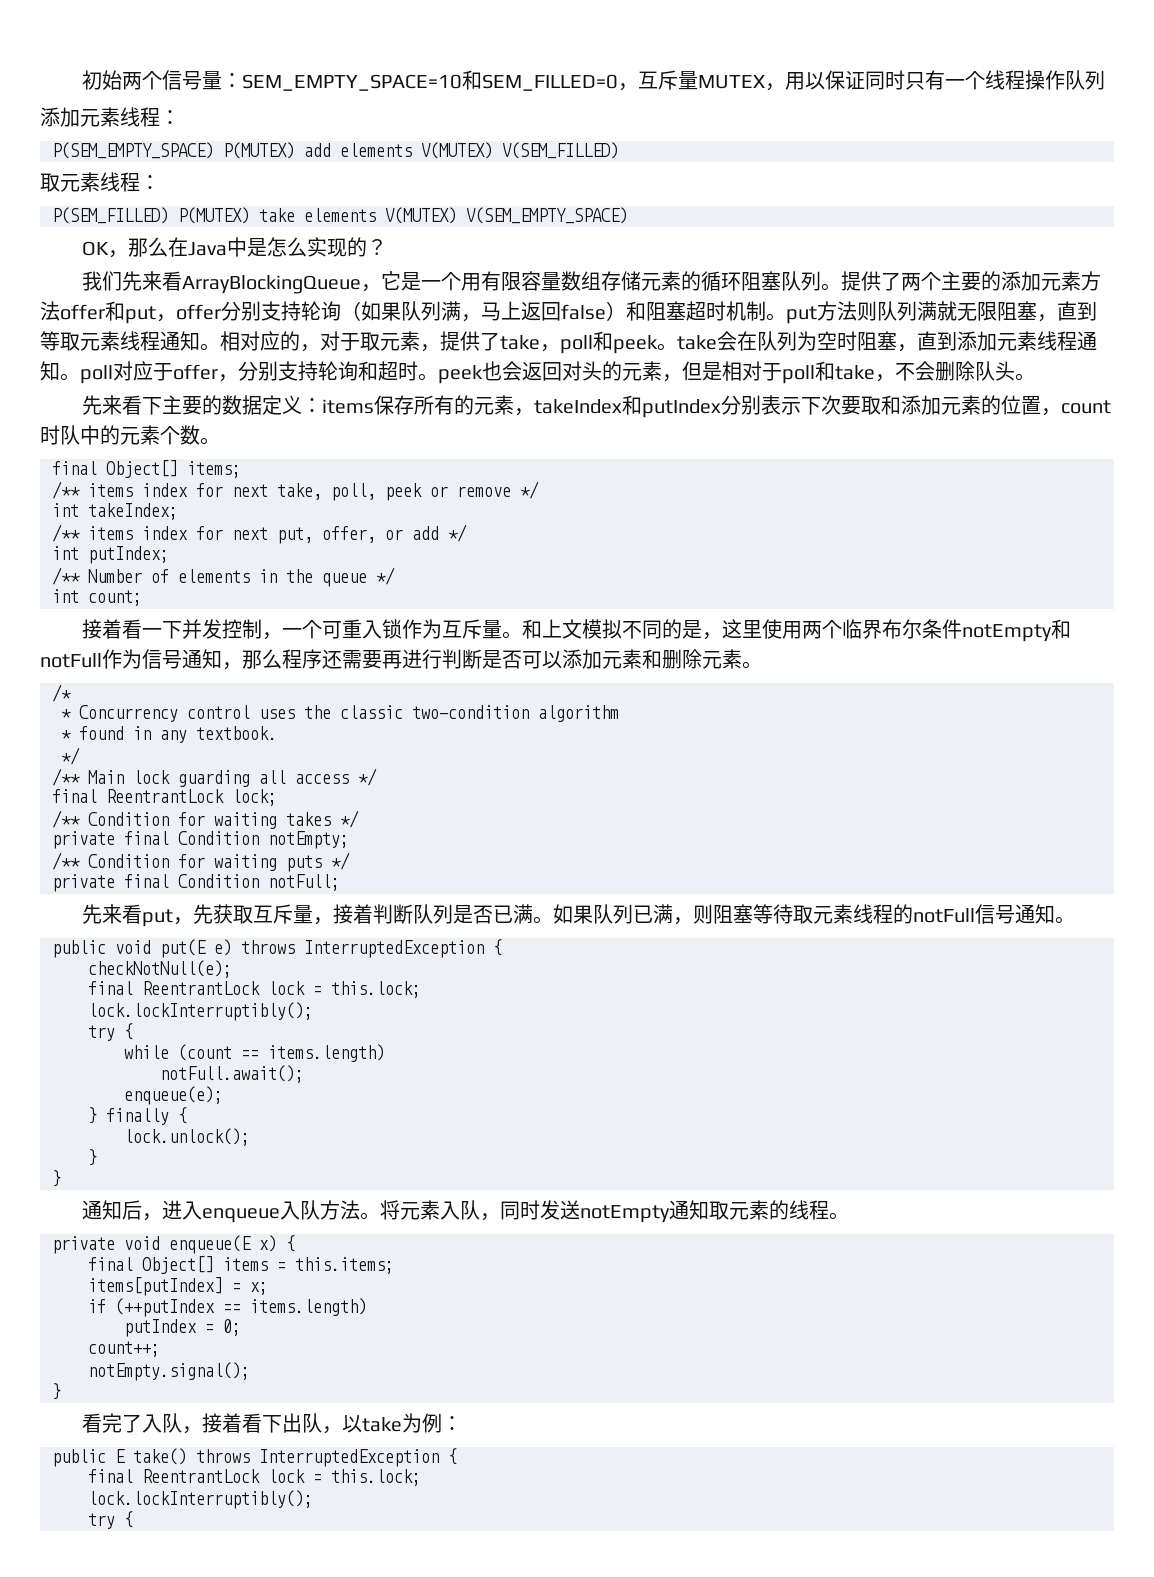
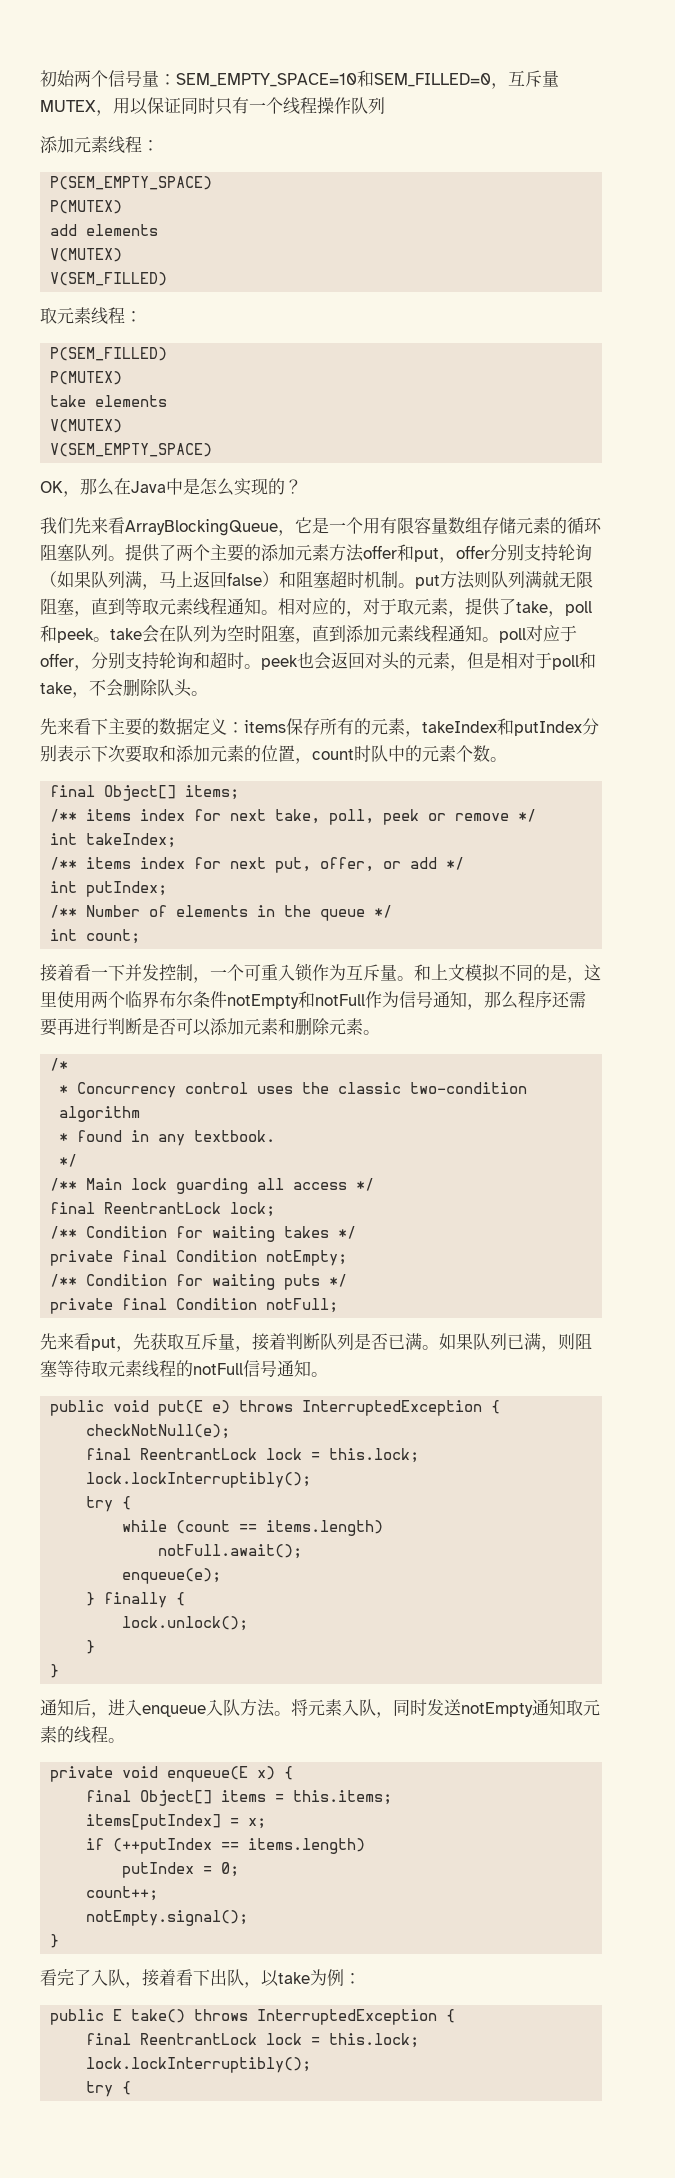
[223,142,295,159] P(MUTEX) -> [50,200,123,214] // P(MUTEX) //
[421,142,493,159] V(MUTEX) -> [50,248,123,262] // V(MUTEX) //
[178,207,250,224] P(MUTEX) -> [50,371,123,385] // P(MUTEX) //
[385,207,457,224] V(MUTEX) -> [50,419,123,433] // V(MUTEX) //

